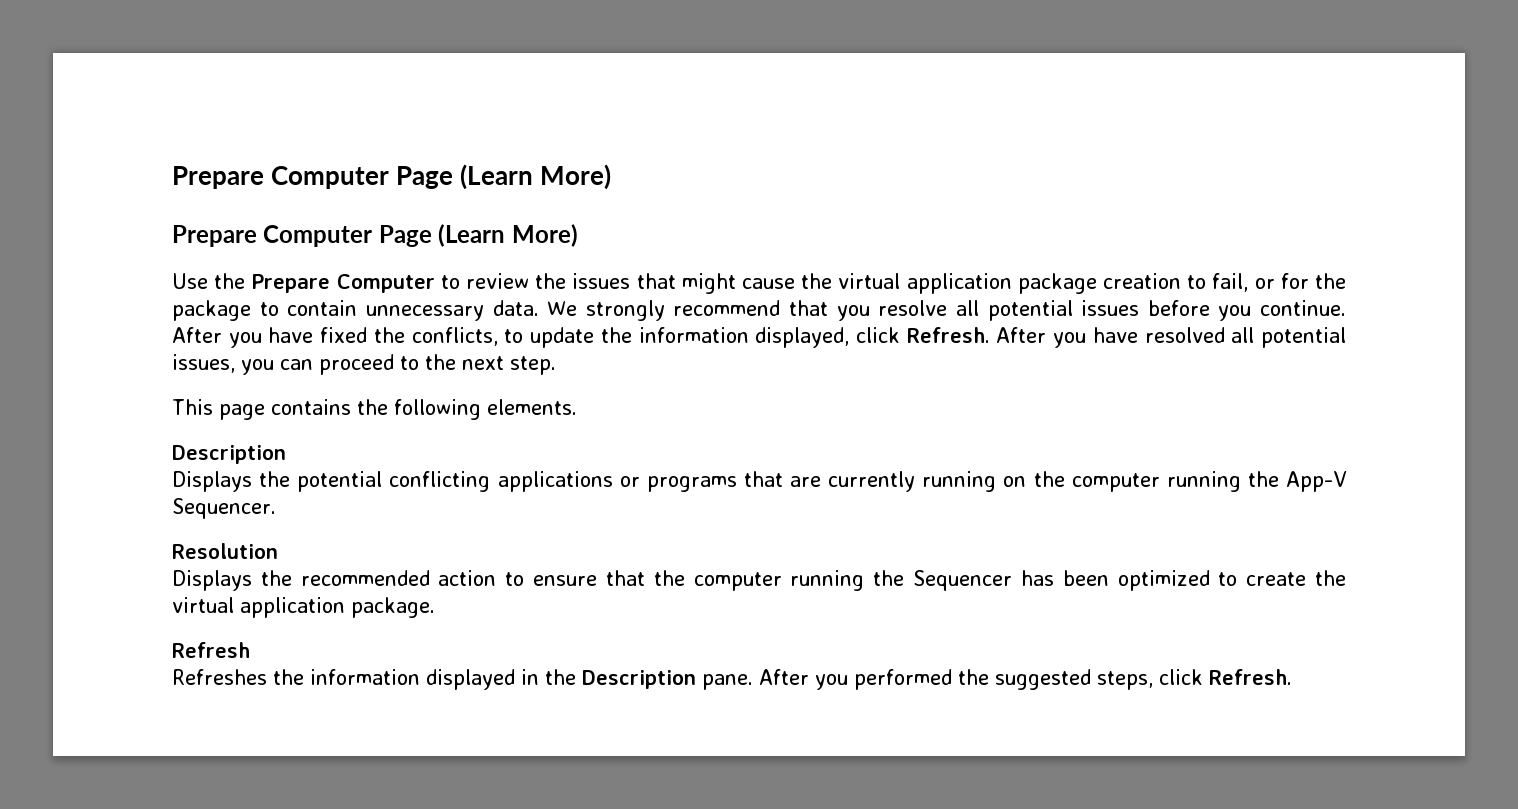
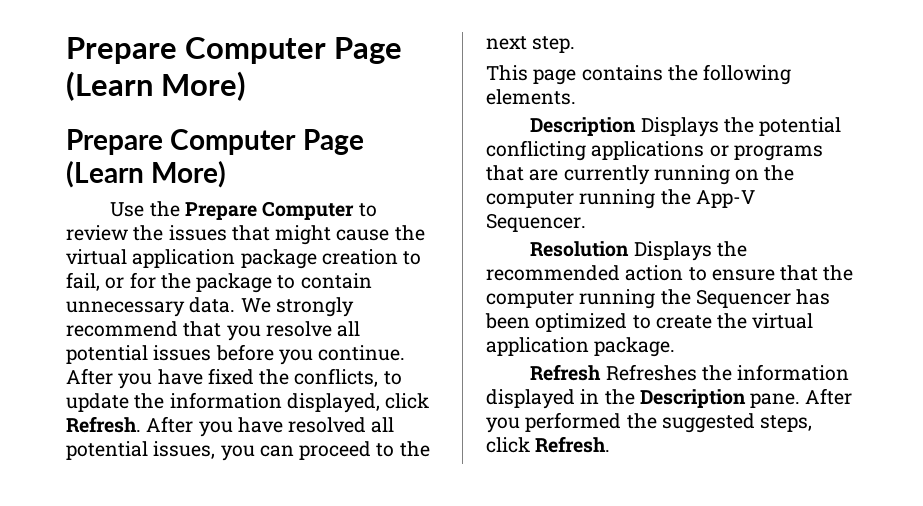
(286, 454) // -> (637, 126) none
(278, 551) // -> (630, 249) none
(250, 650) // -> (602, 372) none

